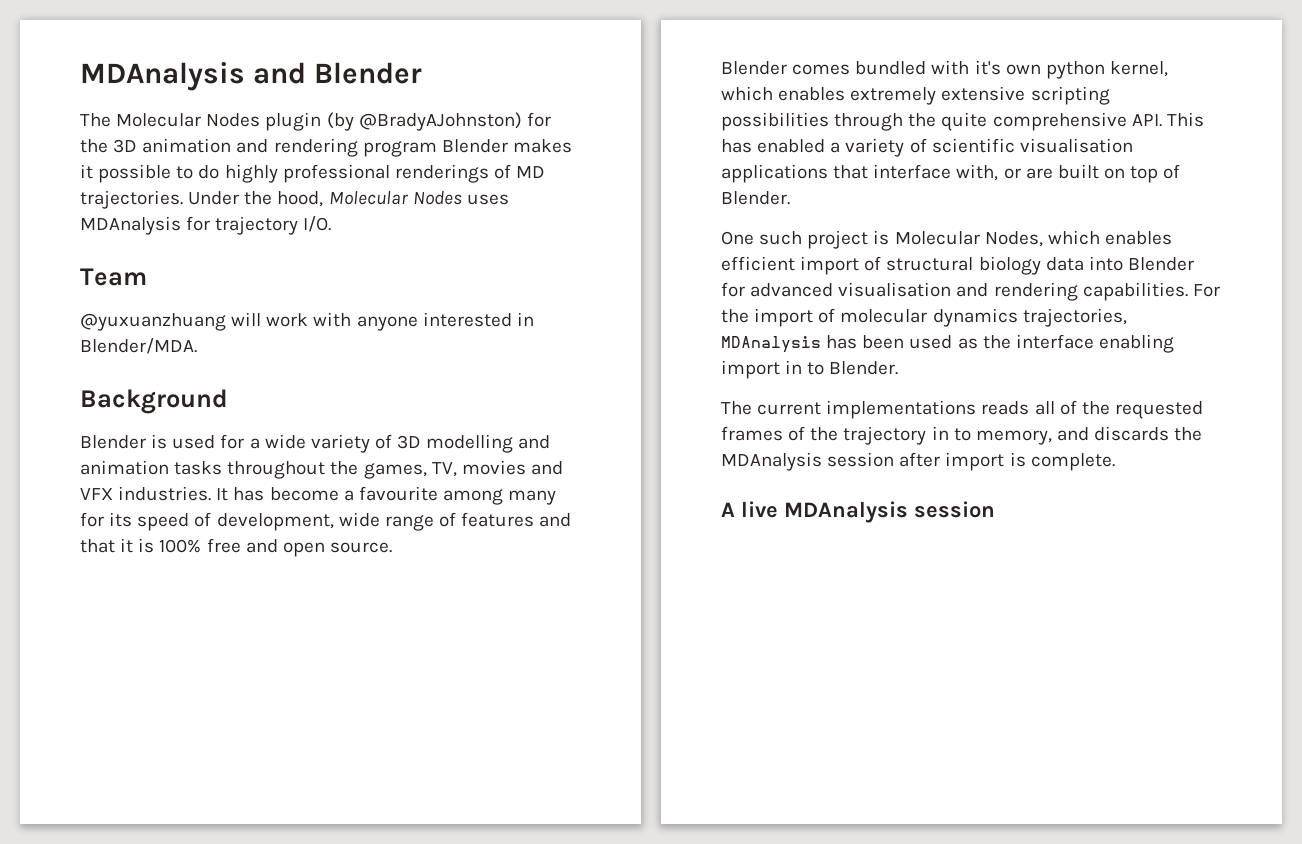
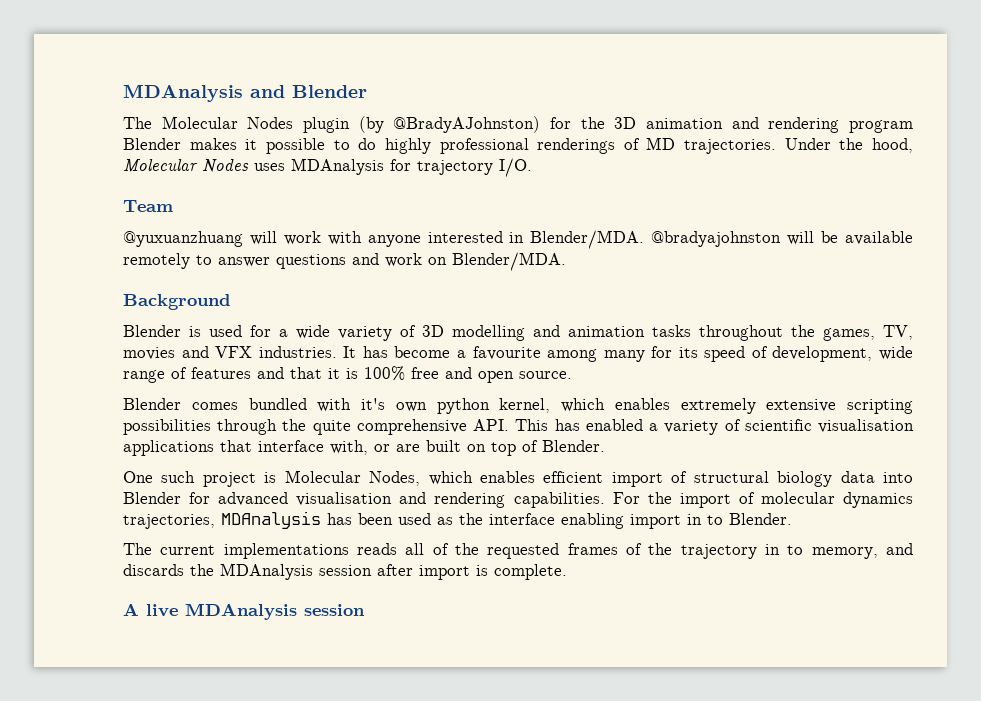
(197, 346) none -> [651,231,913,247] [123,252,566,271] @bradyajohnston will be available remotely to answer questions and work on Blender/MDA.

